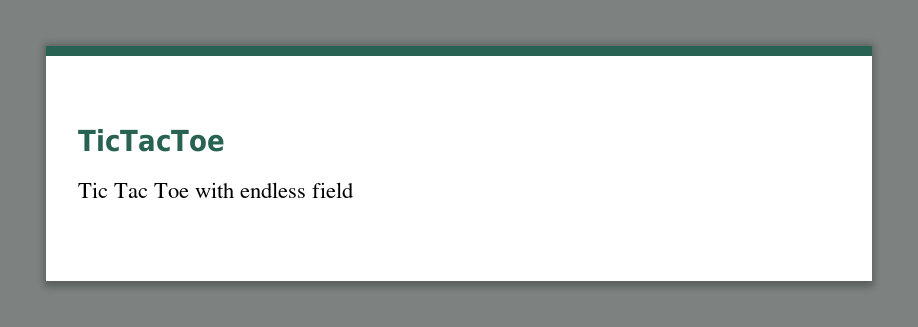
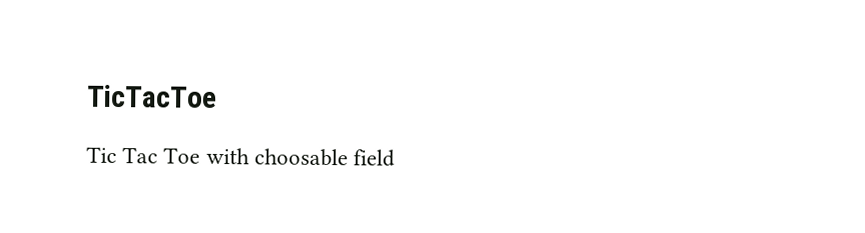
[240,182,307,198] endless -> [253,148,348,167] choosable

